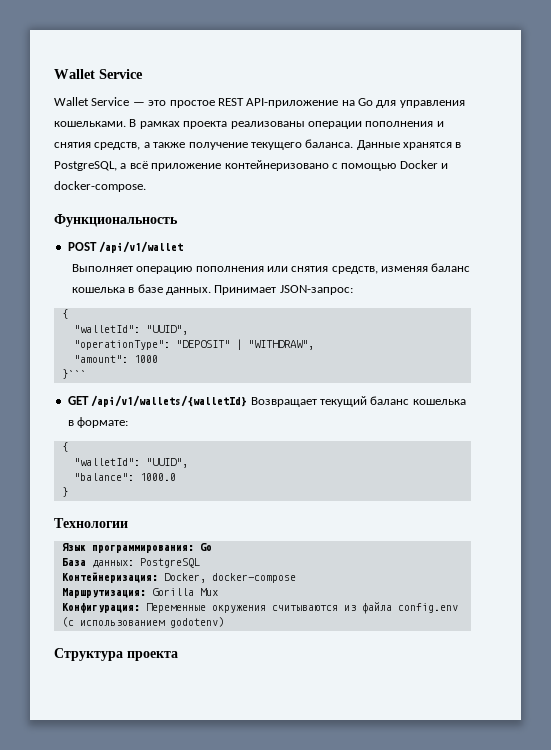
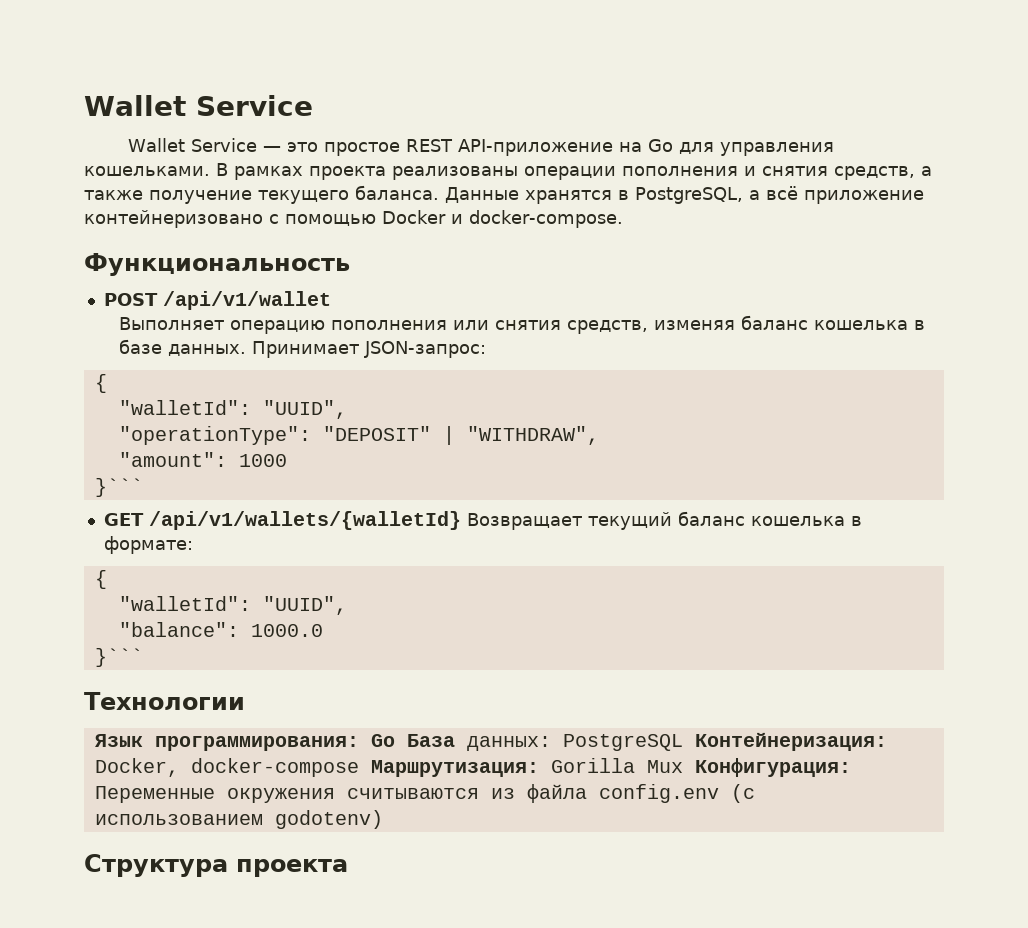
[61,487,68,497] } -> [94,648,143,667] }```
(212, 547) // -> (395, 740) none
(200, 563) // -> (683, 742) none
(296, 578) // -> (359, 767) none
(218, 592) // -> (683, 766) none

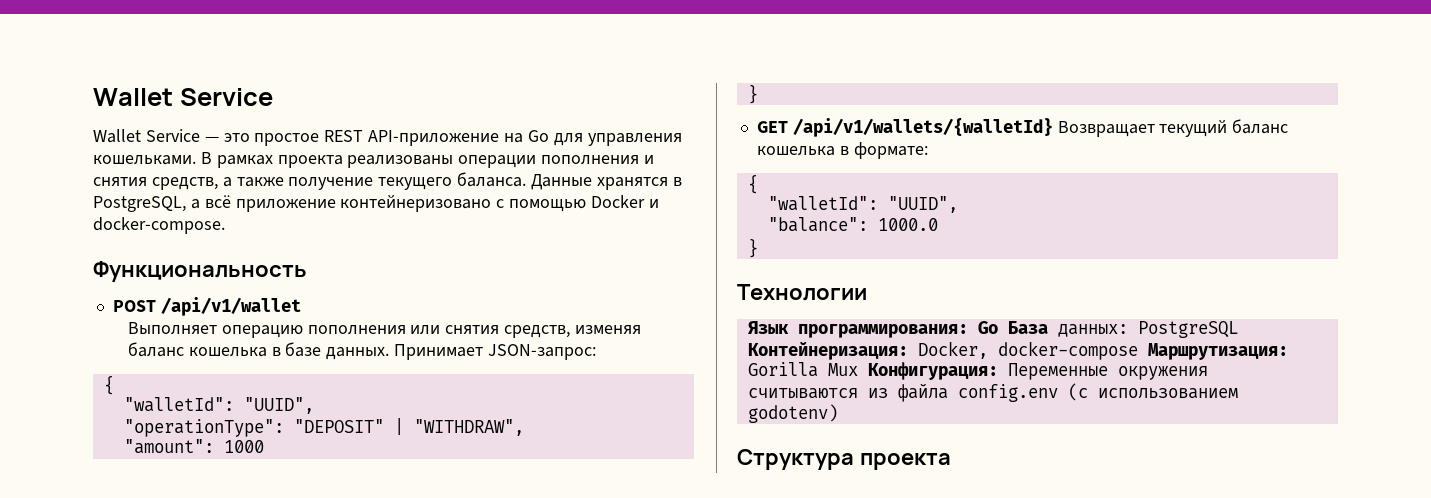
[94,478,143,497] }``` -> [747,84,758,104] }
[94,648,143,667] }``` -> [747,238,758,258] }

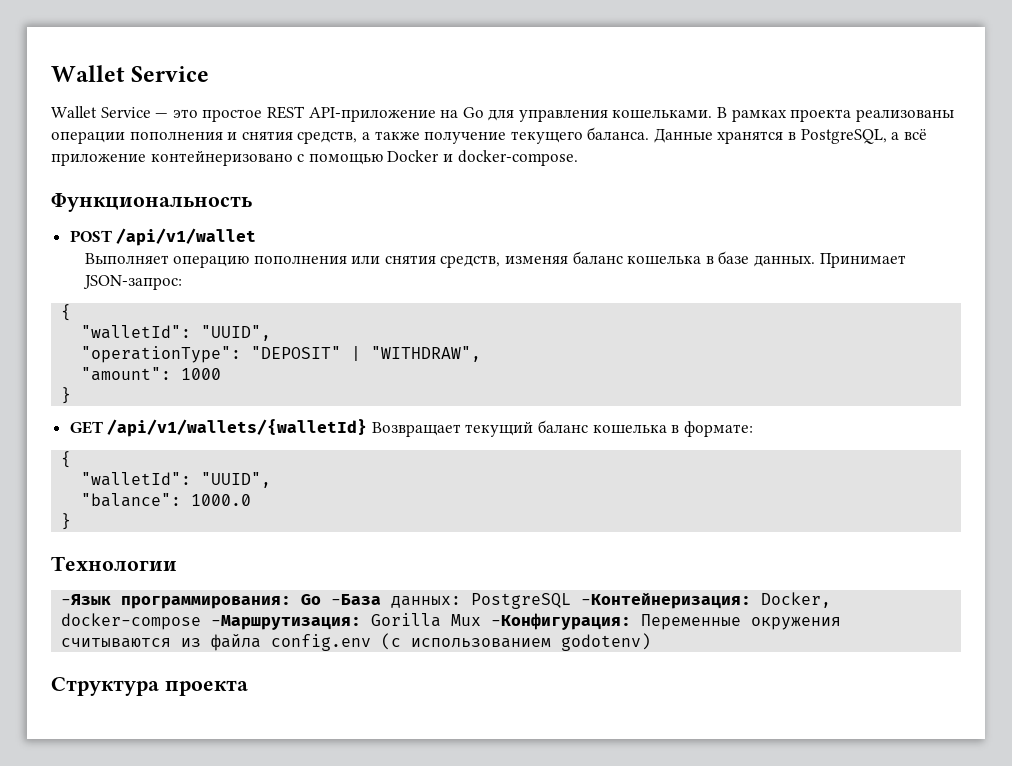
[747,321,789,334] Язык -> [61,594,112,605] -Язык
[1007,321,1048,334] База -> [331,594,382,605] -База
[747,341,908,360] Контейнеризация: -> [581,593,752,609] -Контейнеризация:
[1147,343,1288,360] Маршрутизация: -> [211,615,362,630] -Маршрутизация:
[867,362,998,380] Конфигурация: -> [491,613,632,630] -Конфигурация:

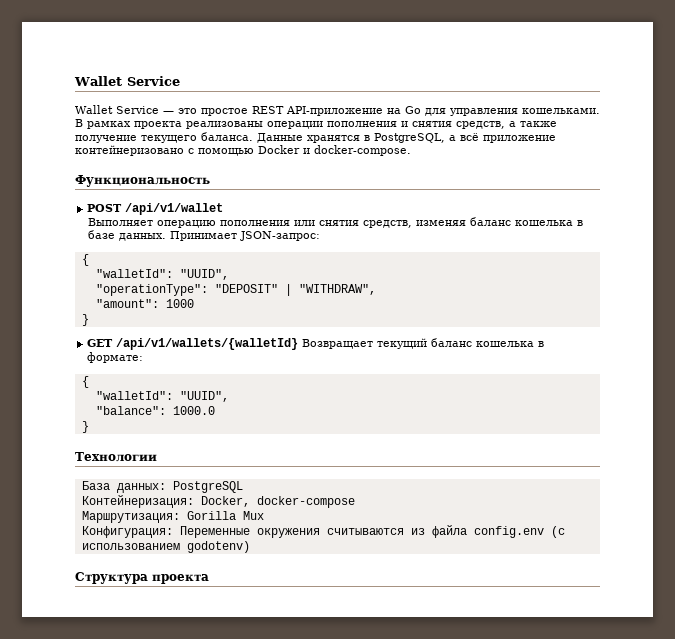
[61,594,382,609] -Язык программирования: Go -База -> [81,481,110,490] База
[581,593,752,609] -Контейнеризация: -> [81,495,194,508] // Контейнеризация:
[211,615,362,630] -Маршрутизация: -> [81,511,180,523] // Маршрутизация:
[491,613,632,630] -Конфигурация: -> [81,526,173,538] // Конфигурация:

